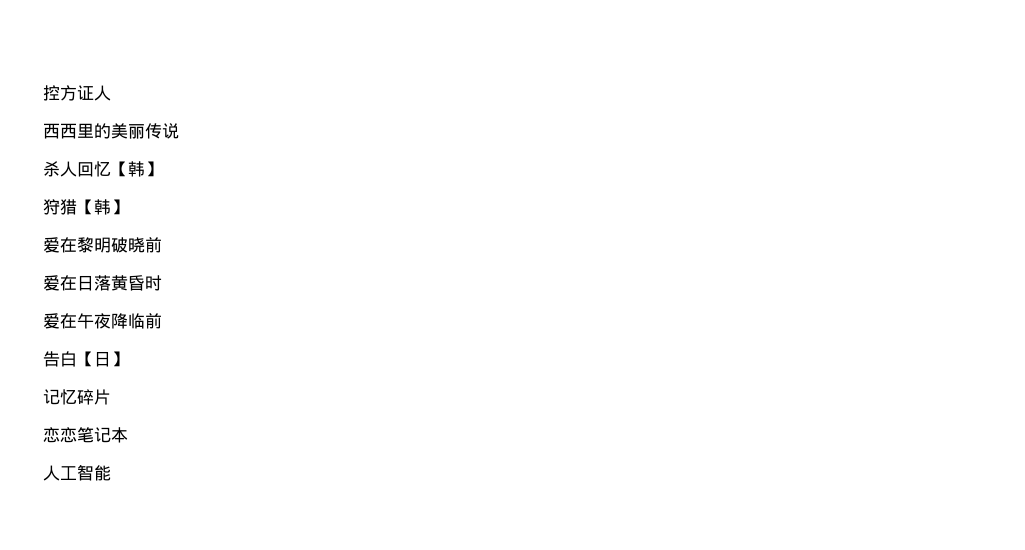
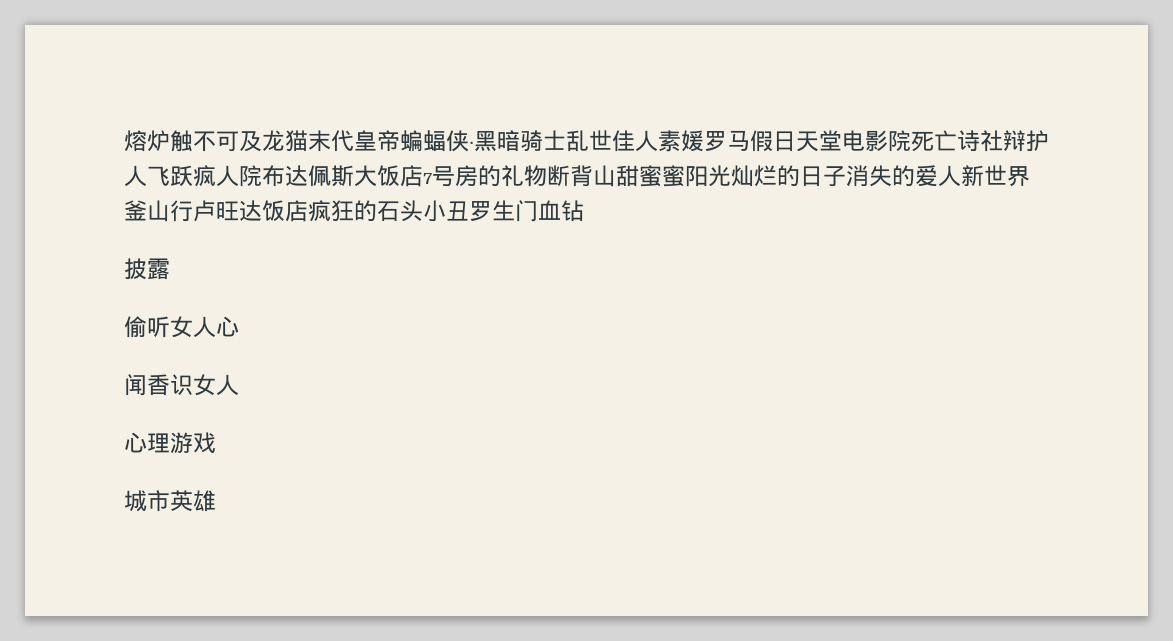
[43,85,111,101] [43,123,179,139] [43,161,162,177] [43,199,128,215] [43,237,162,253] [43,275,162,291] [43,313,162,329] [43,351,128,367] [43,389,111,405] [43,427,128,443] [43,464,111,481] 控方证人 // 西西里的美丽传说 // 杀人回忆【韩】 // 狩猎【韩】 // 爱在黎明破晓前 // 爱在日落黄昏时 // 爱在午夜降临前 // 告白【日】 // 记忆碎片 // 恋恋笔记本 // 人工智能 -> [124,130,1049,152] [124,165,1030,187] [124,200,584,222] [124,258,170,280] [124,316,239,338] [124,374,239,396] [124,432,216,454] [124,490,216,512] 熔炉触不可及龙猫末代皇帝蝙蝠侠·黑暗骑士乱世佳人素媛罗马假日天堂电影院死亡诗社辩护人飞跃疯人院布达佩斯大饭店7号房的礼物断背山甜蜜蜜阳光灿烂的日子消失的爱人新世界釜山行卢旺达饭店疯狂的石头小丑罗生门血钻 // 披露 // 偷听女人心 // 闻香识女人 // 心理游戏 // 城市英雄

